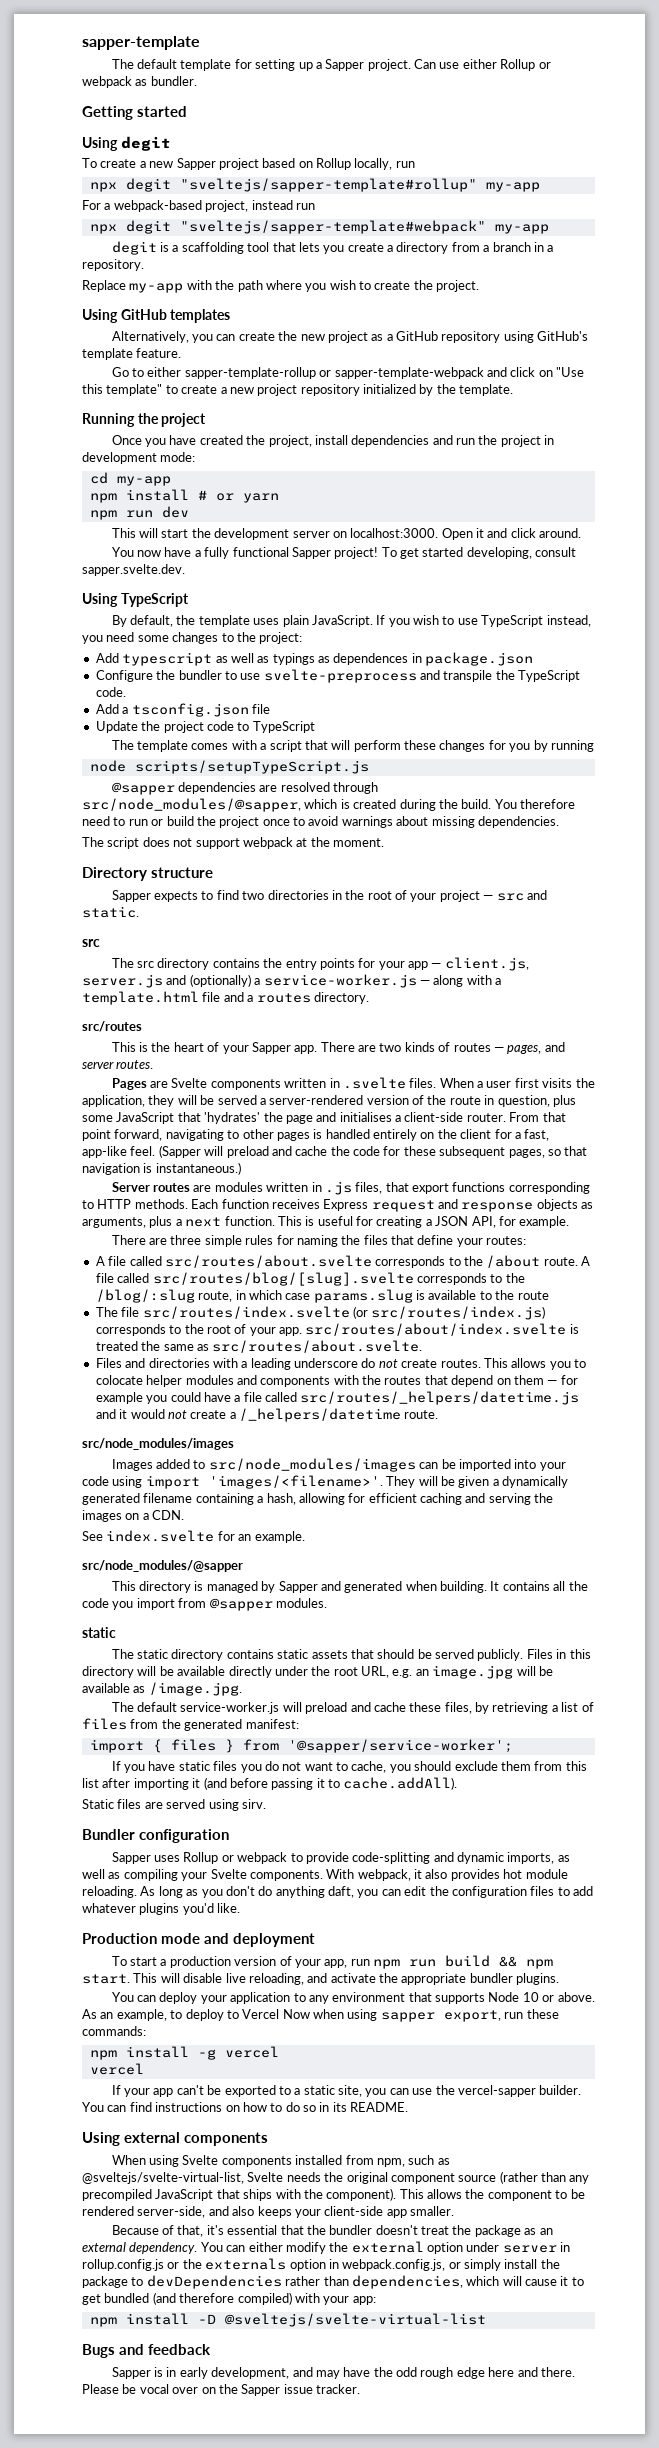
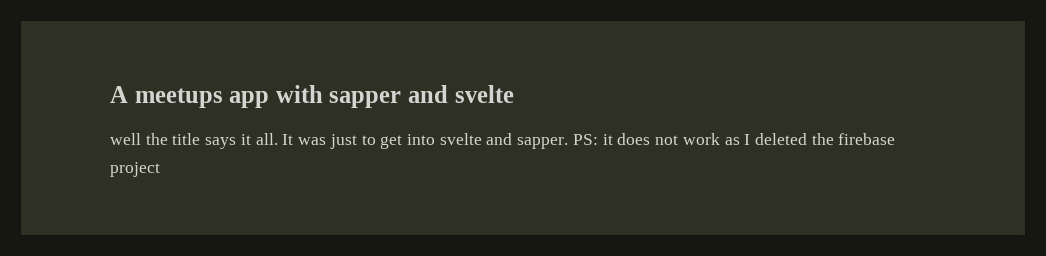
[82,36,200,50] [111,59,551,71] [82,76,197,88] [82,106,187,120] [82,136,171,151] [82,158,415,170] [89,178,540,192] [82,200,315,212] [89,220,549,234] [111,241,554,255] [82,259,144,271] [82,280,480,293] [82,309,231,323] [111,331,589,343] [82,348,182,360] [111,367,585,379] [82,384,514,396] [82,413,207,427] [111,435,555,447] [82,452,196,464] [89,472,171,486] [89,489,279,503] [89,506,189,520] [111,528,582,540] [111,547,577,559] [82,564,185,576] [82,593,189,607] [111,615,591,627] [82,632,303,644] [95,652,534,666] [95,669,581,683] [95,687,126,697] [95,703,270,717] [95,721,315,733] [111,740,594,752] [89,760,369,774] [111,782,379,795] [82,798,575,812] [82,816,559,828] [82,837,384,849] [82,867,213,881] [111,890,547,902] [82,906,139,918] [82,939,100,947] [111,957,529,971] [82,974,501,988] [82,991,369,1005] [82,1021,142,1032] [111,1042,565,1054] [82,1060,154,1069] [111,1077,595,1090] [82,1095,576,1107] [82,1112,566,1124] [82,1129,550,1141] [82,1145,588,1158] [82,1162,241,1175] [111,1181,590,1195] [82,1199,594,1212] [82,1216,570,1228] [111,1235,527,1247] [95,1255,591,1268] [95,1272,525,1286] [95,1289,549,1303] [95,1306,546,1320] [95,1323,579,1336] [95,1340,423,1353] [95,1358,586,1370] [95,1375,578,1387] [95,1391,580,1405] [95,1408,439,1422] [82,1438,234,1450] [111,1458,566,1472] [82,1475,568,1489] [82,1493,554,1505] [82,1510,185,1522] [82,1530,305,1543] [82,1560,243,1572] [111,1581,588,1593] [82,1598,327,1611] [82,1627,116,1638] [111,1649,591,1661] [82,1665,553,1679] [82,1682,242,1696] [111,1702,594,1714] [82,1718,299,1731] [89,1739,513,1753] [111,1761,587,1773] [82,1777,458,1790] [82,1799,266,1811] [82,1829,229,1843] [111,1852,570,1864] [82,1869,568,1881] [82,1886,593,1898] [82,1903,241,1915] [82,1933,315,1947] [111,1955,554,1969] [82,1973,560,1985] [111,1992,595,2004] [82,2009,559,2022] [82,2026,146,2036] [89,2046,279,2060] [89,2063,144,2075] [111,2085,582,2097] [82,2102,409,2112] [82,2132,268,2146] [111,2155,450,2167] [82,2171,590,2184] [82,2188,585,2201] [82,2206,454,2218] [111,2225,553,2237] [82,2241,571,2254] [82,2258,560,2271] [82,2275,584,2289] [82,2292,376,2305] [89,2313,486,2327] [82,2344,211,2358] [111,2367,575,2379] [82,2384,360,2396] sapper-template // The default template for setting up a Sapper project. Can use either Rollup or webpack as bundler. // Getting started // Using degit // To create a new Sapper project based on Rollup locally, run // npx degit "sveltejs/sapper-template#rollup" my-app // For a webpack-based project, instead run // npx degit "sveltejs/sapper-template#webpack" my-app // degit is a scaffolding tool that lets you create a directory from a branch in a repository. // Replace my-app with the path where you wish to create the project. // Using GitHub templates // Alternatively, you can create the new project as a GitHub repository using GitHub's template feature. // Go to either sapper-template-rollup or sapper-template-webpack and click on "Use this template" to create a new project repository initialized by the template. // Running the project // Once you have created the project, install dependencies and run the project in development mode: // cd my-app // npm install # or yarn // npm run dev // This will start the development server on localhost:3000. Open it and click around. // You now have a fully functional Sapper project! To get started developing, consult sapper.svelte.dev. // Using TypeScript // By default, the template uses plain JavaScript. If you wish to use TypeScript instead, you need some changes to the project: // Add typescript as well as typings as dependences in package.json // Configure the bundler to use svelte-preprocess and transpile the TypeScript code. // Add a tsconfig.json file // Update the project code to TypeScript // The template comes with a script that will perform these changes for you by running // node scripts/setupTypeScript.js // @sapper dependencies are resolved through src/node_modules/@sapper, which is created during the build. You therefore need to run or build the project once to avoid warnings about missing dependencies. // The script does not support webpack at the moment. // Directory structure // Sapper expects to find two directories in the root of your project — src and static. // src // The src directory contains the entry points for your app — client.js, server.js and (optionally) a service-worker.js — along with a template.html file and a routes directory. // src/routes // This is the heart of your Sapper app. There are two kinds of routes — pages, and server routes. // Pages are Svelte components written in .svelte files. When a user first visits the application, they will be served a server-rendered version of the route in question, plus some JavaScript that 'hydrates' the page and initialises a client-side router. From that point forward, navigating to other pages is handled entirely on the client for a fast, app-like feel. (Sapper will preload and cache the code for these subsequent pages, so that navigation is instantaneous.) // Server routes are modules written in .js files, that export functions corresponding to HTTP methods. Each function receives Express request and response objects as arguments, plus a next function. This is useful for creating a JSON API, for example. // There are three simple rules for naming the files that define your routes: // A file called src/routes/about.svelte corresponds to the /about route. A file called src/routes/blog/[slug].svelte corresponds to the /blog/:slug route, in which case params.slug is available to the route // The file src/routes/index.svelte (or src/routes/index.js) corresponds to the root of your app. src/routes/about/index.svelte is treated the same as src/routes/about.svelte. // Files and directories with a leading underscore do not create routes. This allows you to colocate helper modules and components with the routes that depend on them — for example you could have a file called src/routes/_helpers/datetime.js and it would not create a /_helpers/datetime route. // src/node_modules/images // Images added to src/node_modules/images can be imported into your code using import 'images/<filename>'. They will be given a dynamically generated filename containing a hash, allowing for efficient caching and serving the images on a CDN. // See index.svelte for an example. // src/node_modules/@sapper // This directory is managed by Sapper and generated when building. It contains all the code you import from @sapper modules. // static // The static directory contains static assets that should be served publicly. Files in this directory will be available directly under the root URL, e.g. an image.jpg will be available as /image.jpg. // The default service-worker.js will preload and cache these files, by retrieving a list of files from the generated manifest: // import { files } from '@sapper/service-worker'; // If you have static files you do not want to cache, you should exclude them from this list after importing it (and before passing it to cache.addAll). // Static files are served using sirv. // Bundler configuration // Sapper uses Rollup or webpack to provide code-splitting and dynamic imports, as well as compiling your Svelte components. With webpack, it also provides hot module reloading. As long as you don't do anything daft, you can edit the configuration files to add whatever plugins you'd like. // Production mode and deployment // To start a production version of your app, run npm run build && npm start. This will disable live reloading, and activate the appropriate bundler plugins. // You can deploy your application to any environment that supports Node 10 or above. As an example, to deploy to Vercel Now when using sapper export, run these commands: // npm install -g vercel // vercel // If your app can't be exported to a static site, you can use the vercel-sapper builder. You can find instructions on how to do so in its README. // Using external components // When using Svelte components installed from npm, such as @sveltejs/svelte-virtual-list, Svelte needs the original component source (rather than any precompiled JavaScript that ships with the component). This allows the component to be rendered server-side, and also keeps your client-side app smaller. // Because of that, it's essential that the bundler doesn't treat the package as an external dependency. You can either modify the external option under server in rollup.config.js or the externals option in webpack.config.js, or simply install the package to devDependencies rather than dependencies, which will cause it to get bundled (and therefore compiled) with your app: // npm install -D @sveltejs/svelte-virtual-list // Bugs and feedback // Sapper is in early development, and may have the odd rough edge here and there. Please be vocal over on the Sapper issue tracker. -> [110,85,514,108] [110,133,896,149] [110,162,160,177] A meetups app with sapper and svelte // well the title says it all. It was just to get into svelte and sapper. PS: it does not work as I deleted the firebase project

